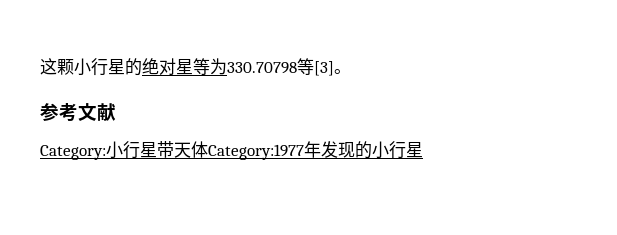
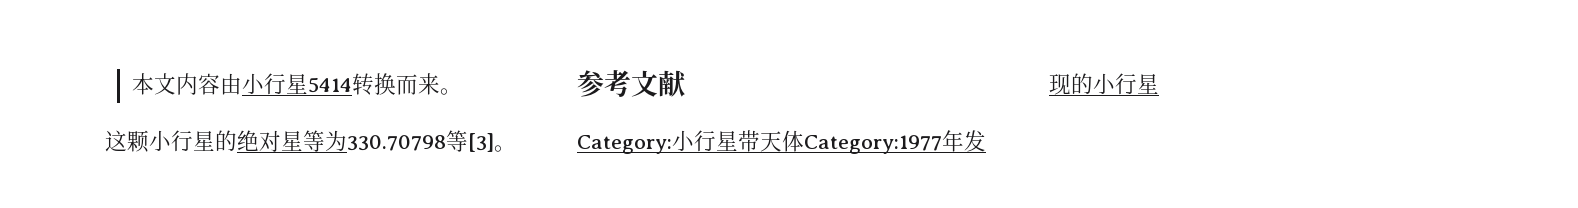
(40, 66) none -> [132,73,463,96] 本文内容由小行星5414转换而来。 //

